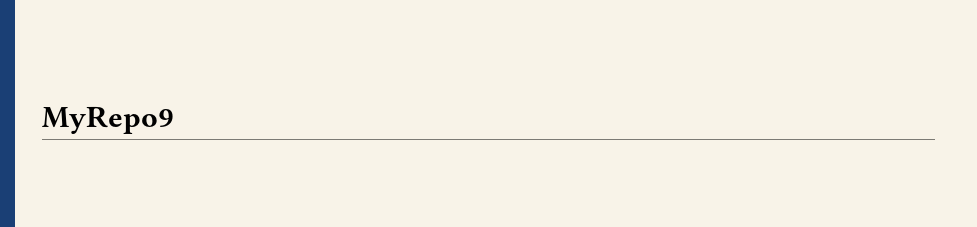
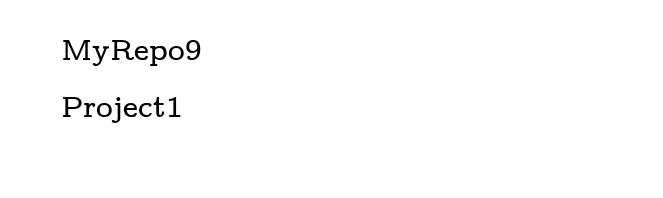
(174, 120) none -> [61,97,183,123] // Project1

